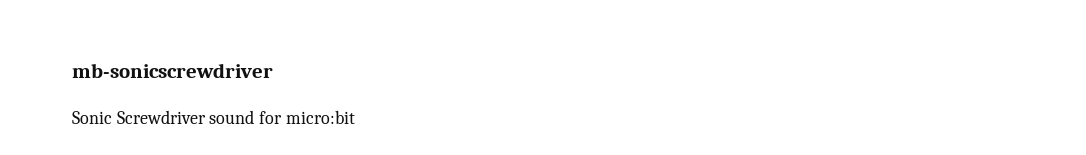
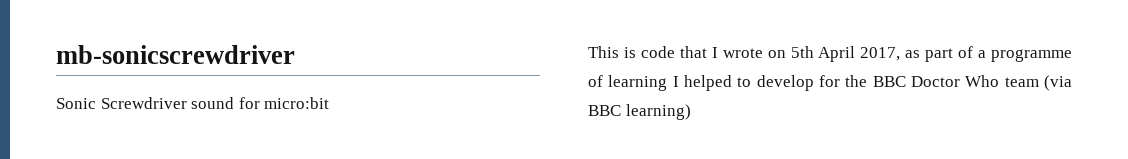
(355, 117) none -> [588,46,1072,62] [588,75,1072,91] [588,104,691,120] // This is code that I wrote on 5th April 2017, as part of a programme of learning I helped to develop for the BBC Doctor Who team (via BBC learning)

